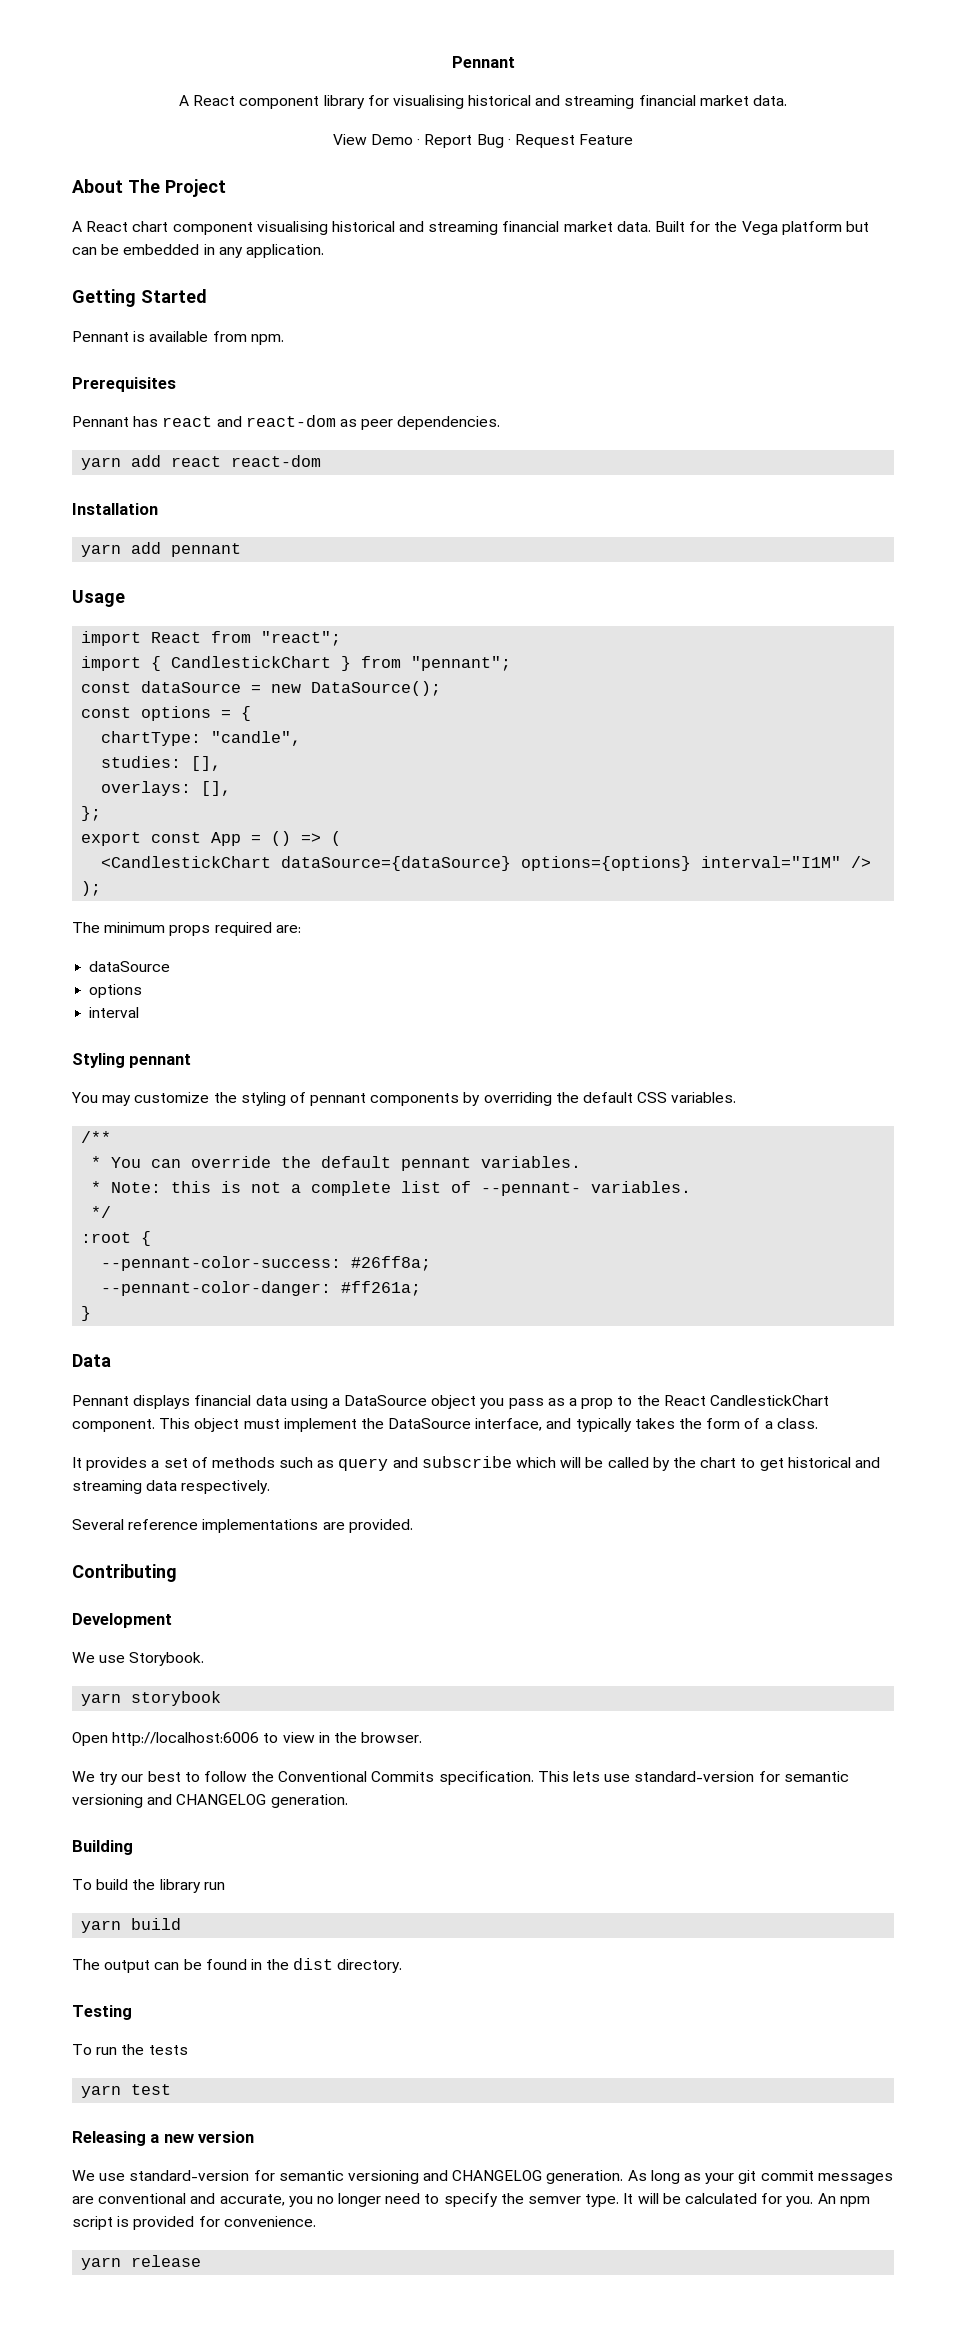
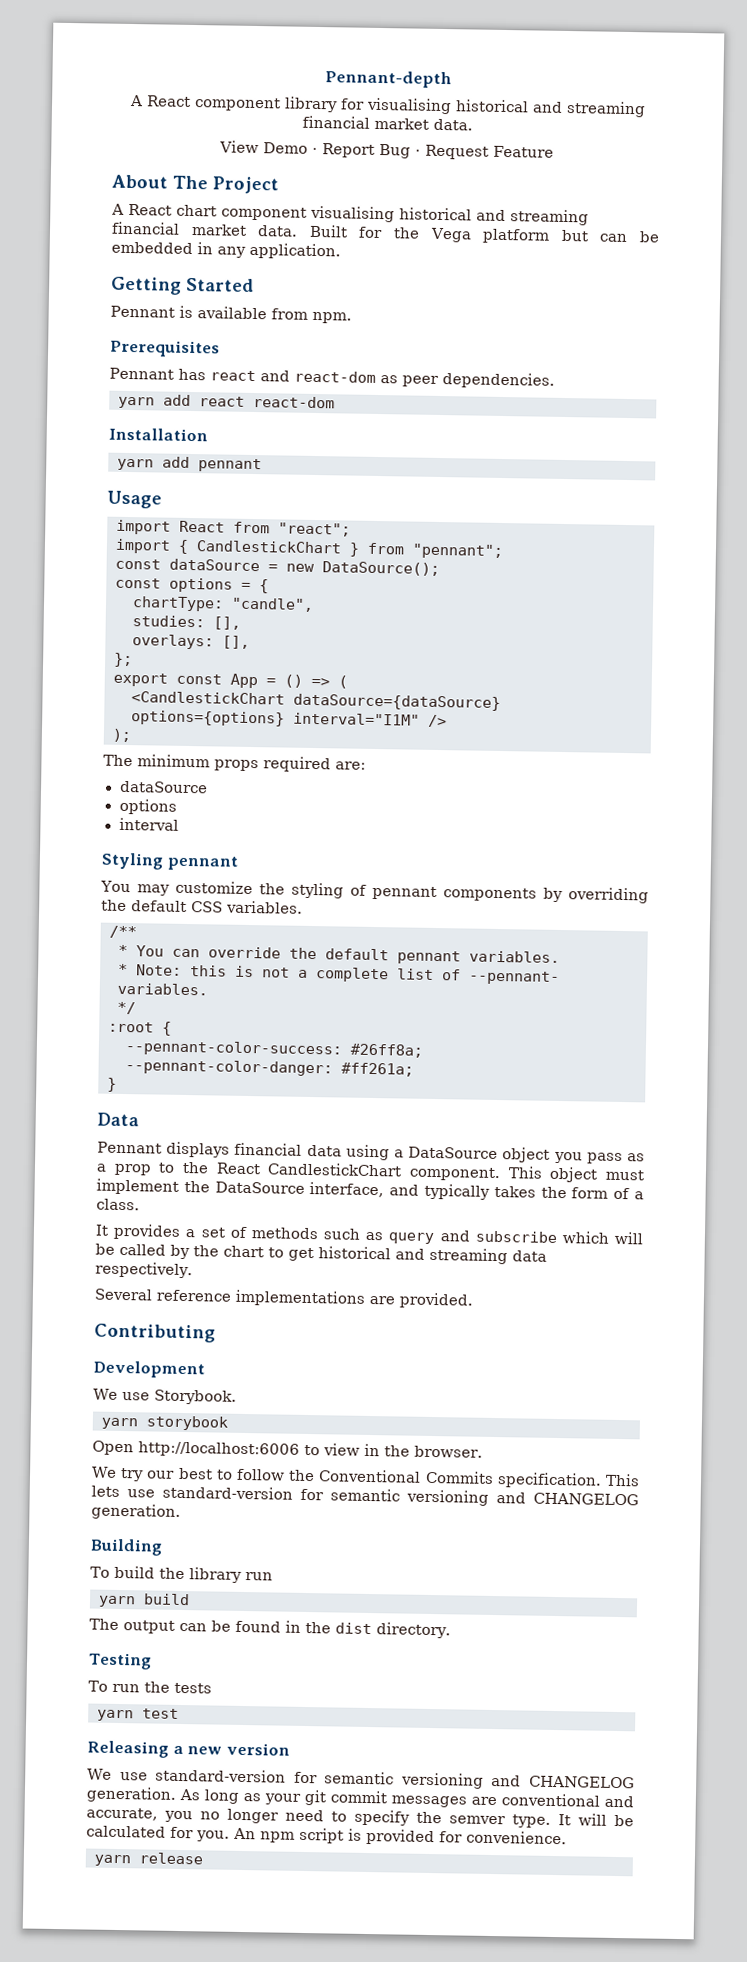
[451,56,515,68] Pennant -> [324,70,452,89] Pennant-depth

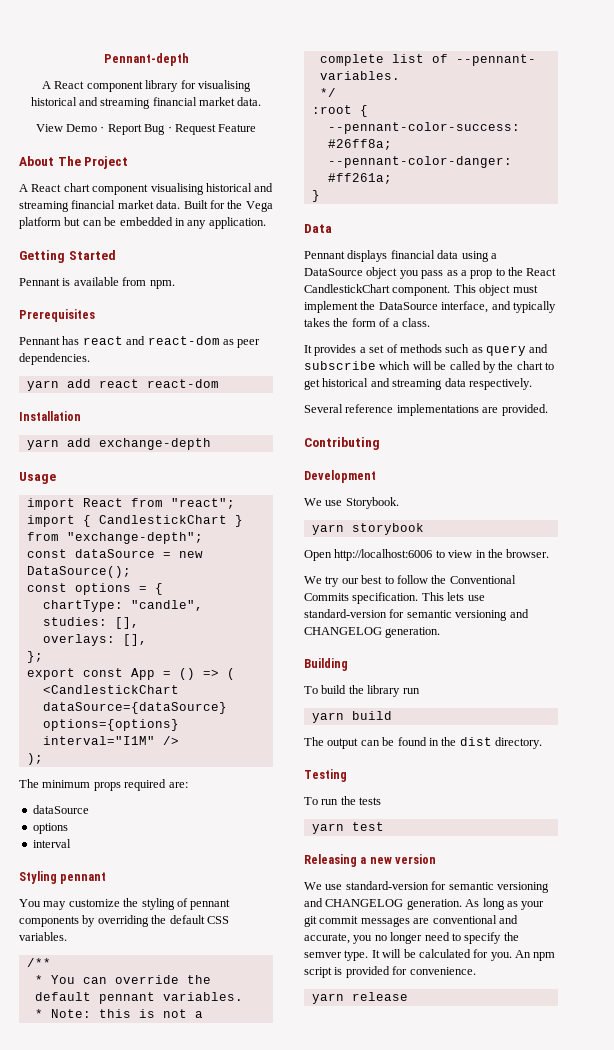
[198,458,262,473] pennant -> [98,438,211,450] exchange-depth
[412,543,504,560] "pennant"; -> [66,532,203,544] "exchange-depth";

